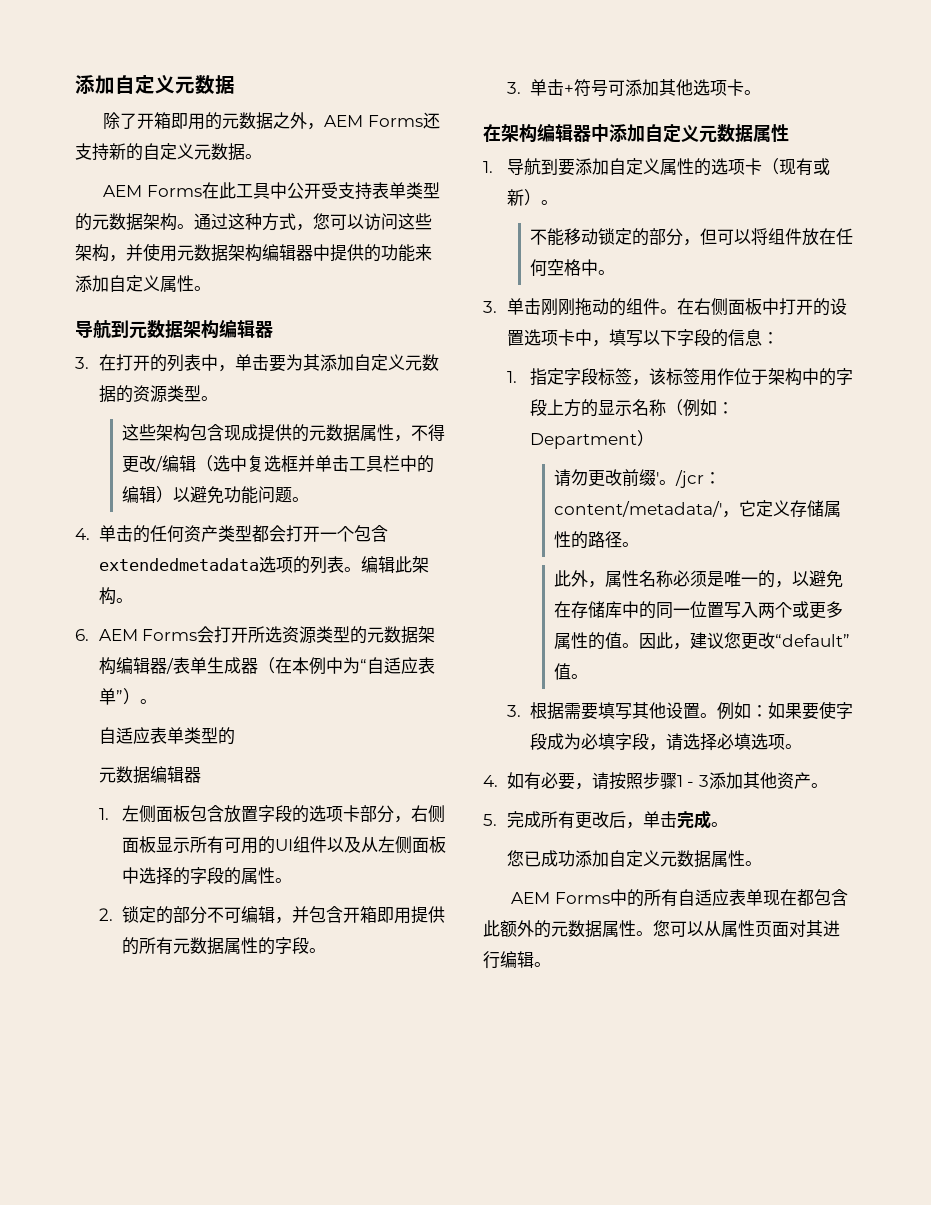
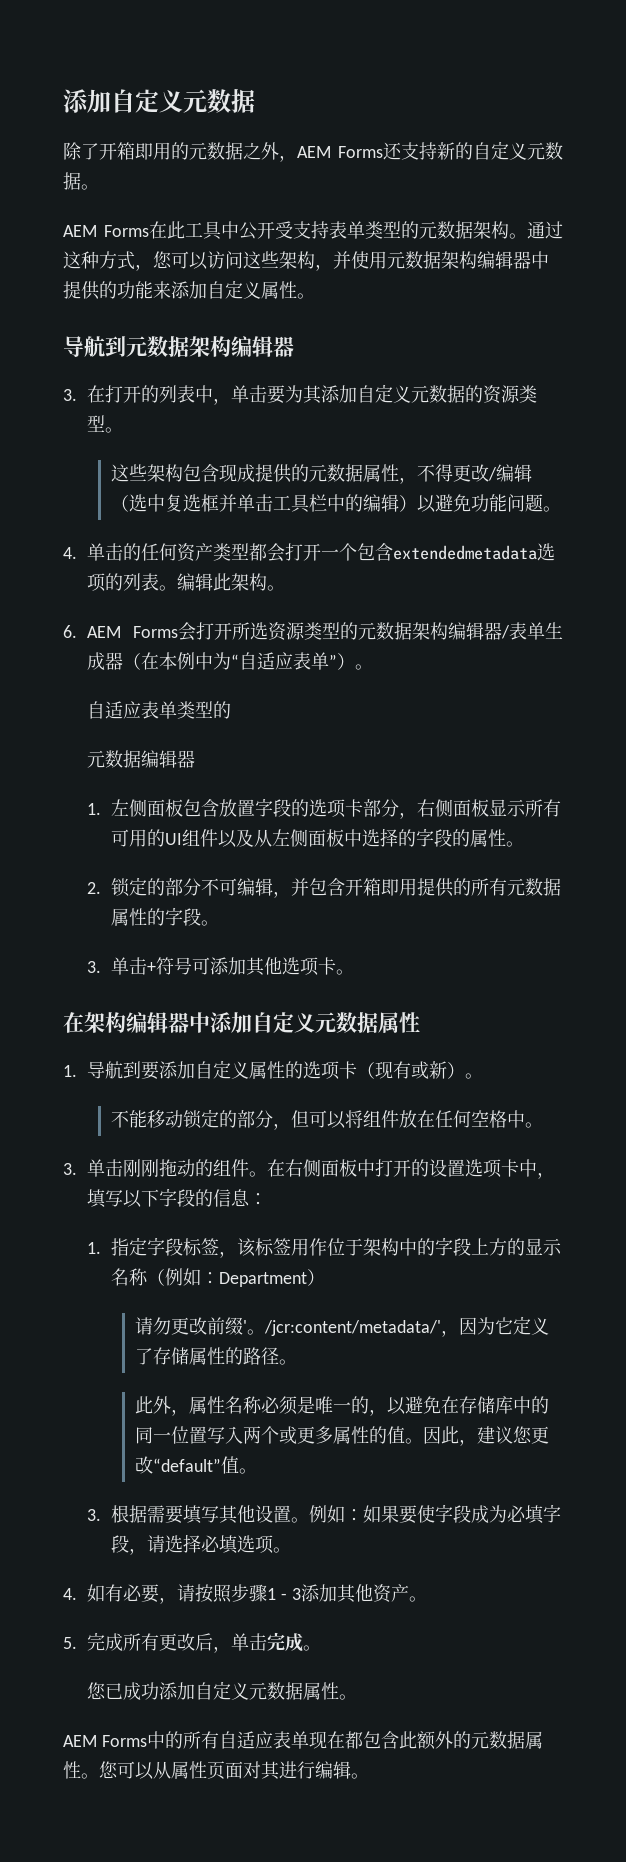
[675,470,722,488] [554,500,791,518] /jcr：content/metadata/'，它定义 -> [263,1316,549,1337] [134,1348,153,1365] /jcr:content/metadata/'，因为它定义了

